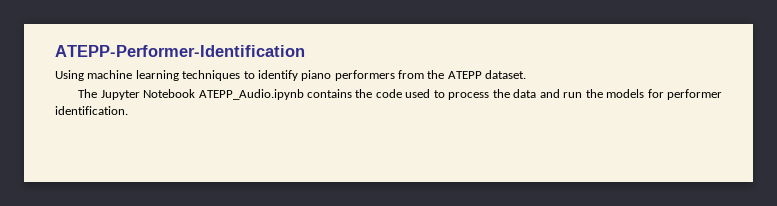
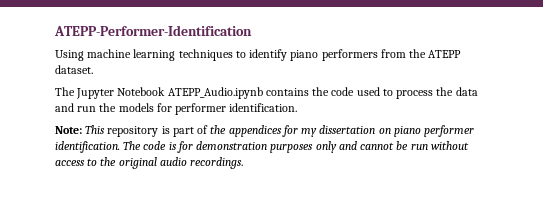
(128, 110) none -> [55,125,475,137] [55,141,469,153] [55,157,244,169] // Note: This repository is part of the appendices for my dissertation on piano performer identification. The code is for demonstration purposes only and cannot be run without access to the original audio recordings.

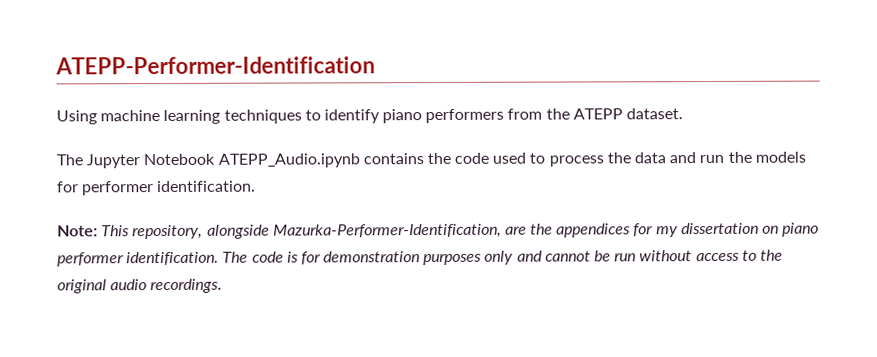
[107,125,209,137] repository is part of -> [132,223,527,240] repository, alongside Mazurka-Performer-Identification, are

